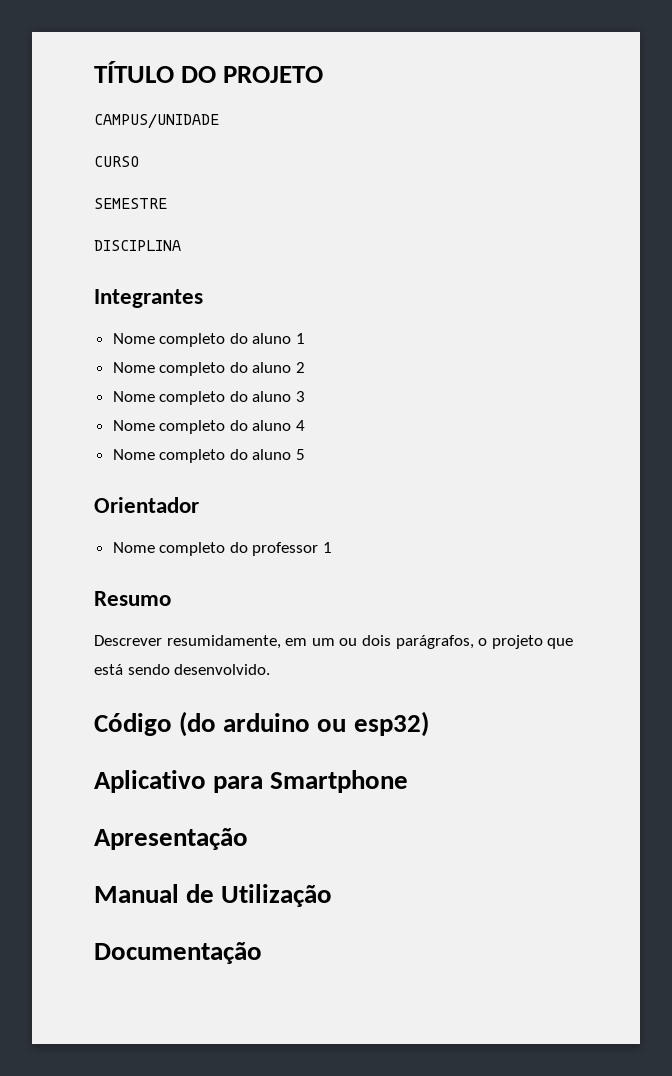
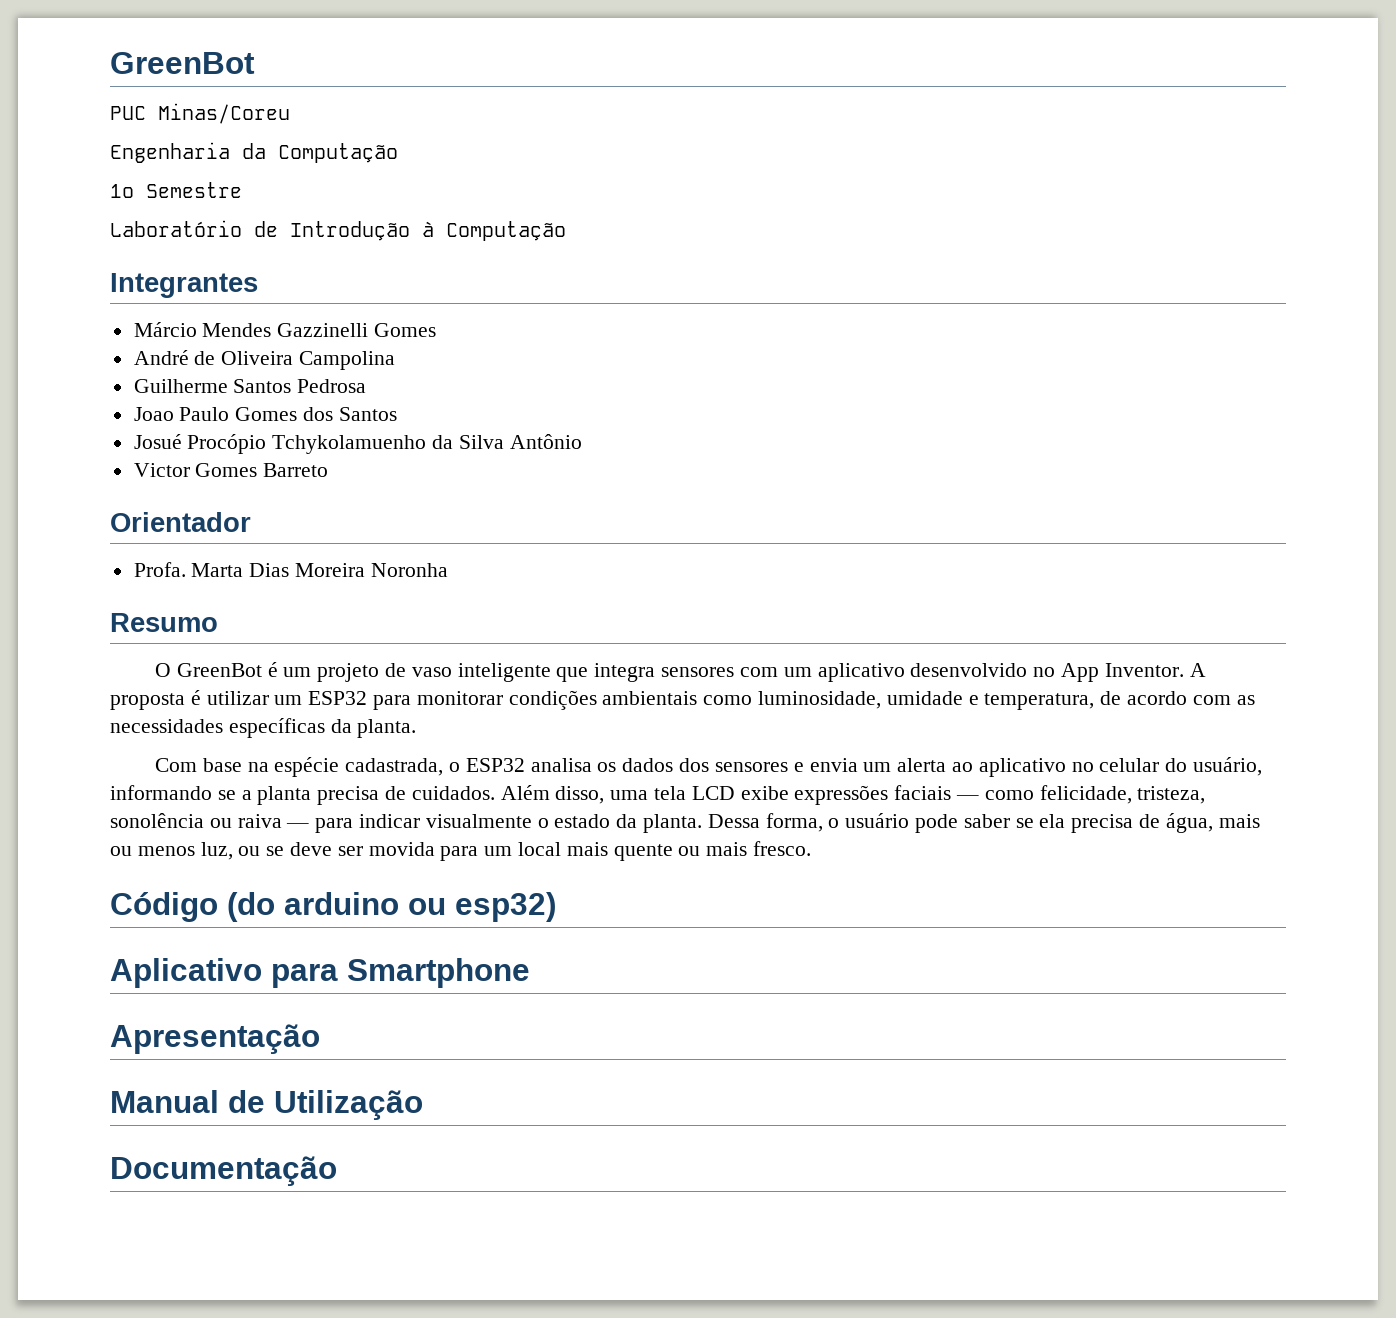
[94,61,324,83] [94,113,219,129] [94,156,139,167] [94,198,167,209] [94,240,181,251] [94,289,203,308] [112,333,306,347] [112,362,306,376] [112,391,306,405] [112,420,306,434] [112,449,306,463] [94,497,199,513] [112,542,333,556] [94,591,171,606] [94,635,574,649] [94,664,271,675] TÍTULO DO PROJETO // CAMPUS/UNIDADE // CURSO // SEMESTRE // DISCIPLINA // Integrantes // Nome completo do aluno 1 // Nome completo do aluno 2 // Nome completo do aluno 3 // Nome completo do aluno 4 // Nome completo do aluno 5 // Orientador // Nome completo do professor 1 // Resumo // Descrever resumidamente, em um ou dois parágrafos, o projeto que está sendo desenvolvido. -> [110,52,255,74] [110,103,290,124] [110,142,398,163] [110,182,242,198] [110,220,566,241] [110,273,258,298] [133,322,437,337] [133,350,396,370] [133,379,367,393] [133,407,397,421] [133,434,582,454] [133,463,329,477] [110,512,251,532] [133,562,448,577] [110,613,218,632] [155,662,1206,682] [110,690,1255,710] [110,718,417,738] [155,757,1262,777] [110,785,1206,805] [110,813,1260,833] [110,841,812,861] GreenBot // PUC Minas/Coreu // Engenharia da Computação // 1º Semestre // Laboratório de Introdução à Computação // Integrantes // Márcio Mendes Gazzinelli Gomes // André de Oliveira Campolina // Guilherme Santos Pedrosa // Joao Paulo Gomes dos Santos // Josué Procópio Tchykolamuenho da Silva Antônio // Victor Gomes Barreto // Orientador // Profa. Marta Dias Moreira Noronha // Resumo // O GreenBot é um projeto de vaso inteligente que integra sensores com um aplicativo desenvolvido no App Inventor. A proposta é utilizar um ESP32 para monitorar condições ambientais como luminosidade, umidade e temperatura, de acordo com as necessidades específicas da planta. // Com base na espécie cadastrada, o ESP32 analisa os dados dos sensores e envia um alerta ao aplicativo no celular do usuário, informando se a planta precisa de cuidados. Além disso, uma tela LCD exibe expressões faciais — como felicidade, tristeza, sonolência ou raiva — para indicar visualmente o estado da planta. Dessa forma, o usuário pode saber se ela precisa de água, mais ou menos luz, ou se deve ser movida para um local mais quente ou mais fresco.

